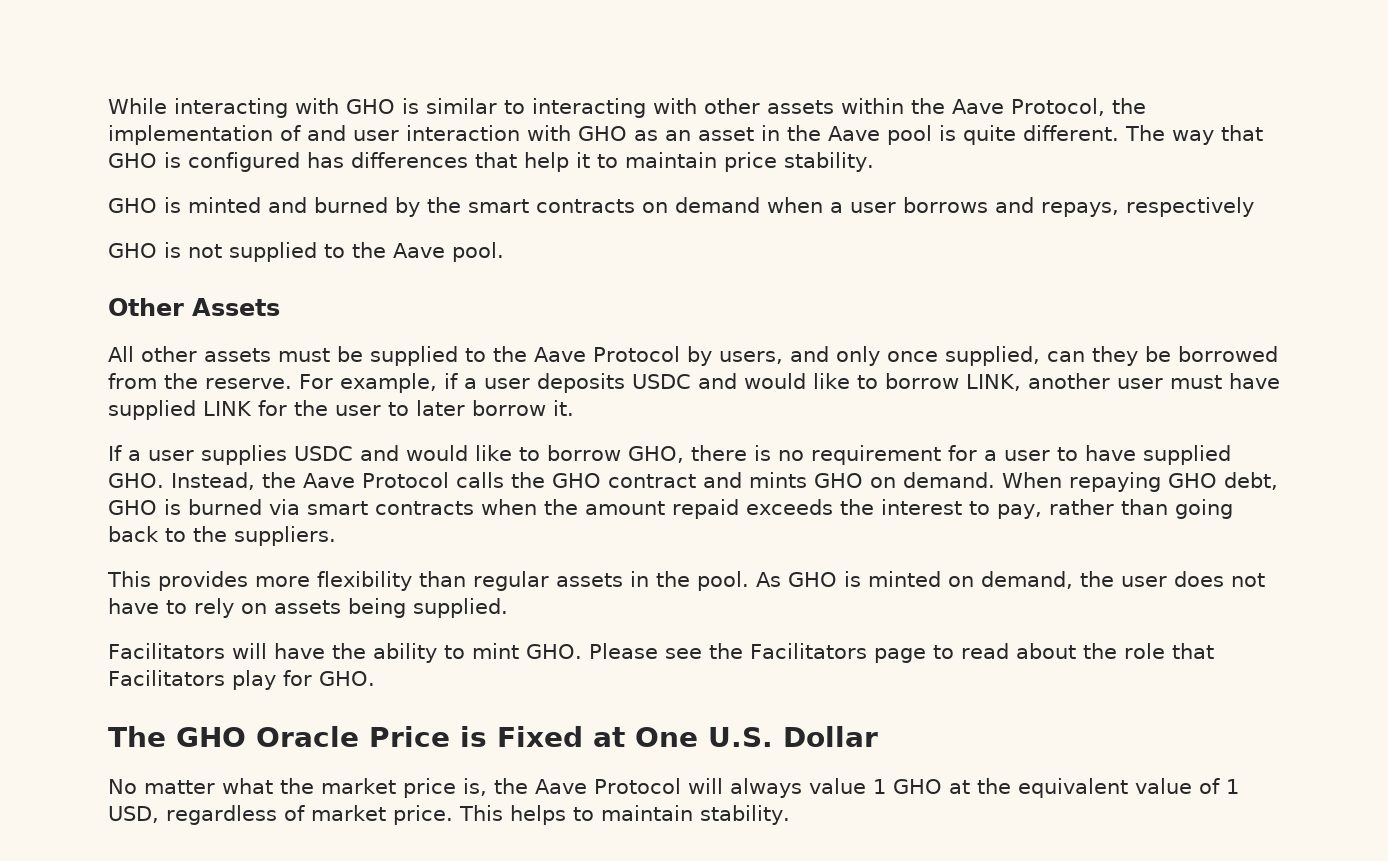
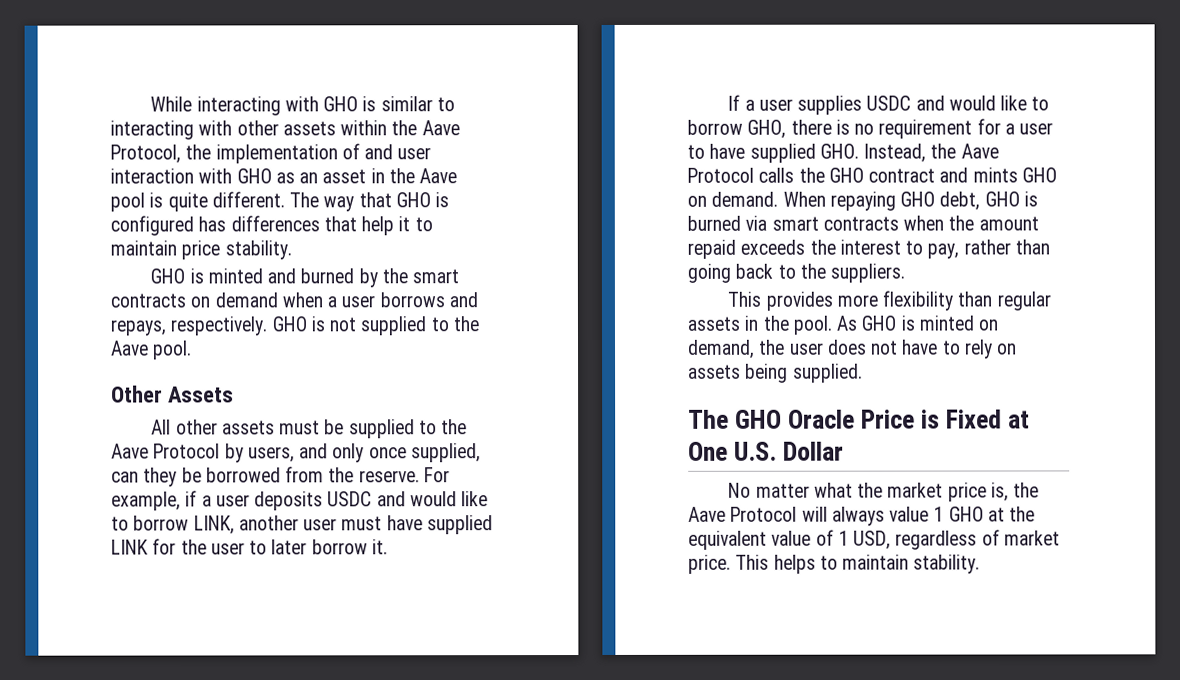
[1126,197,1254,217] respectively // -> [170,316,268,336] respectively.
[108,643,1214,663] [108,670,375,690] // Facilitators will have the ability to mint GHO. Please see the Facilitators page to read about the role that Facilitators play for GHO. -> (863, 373) none

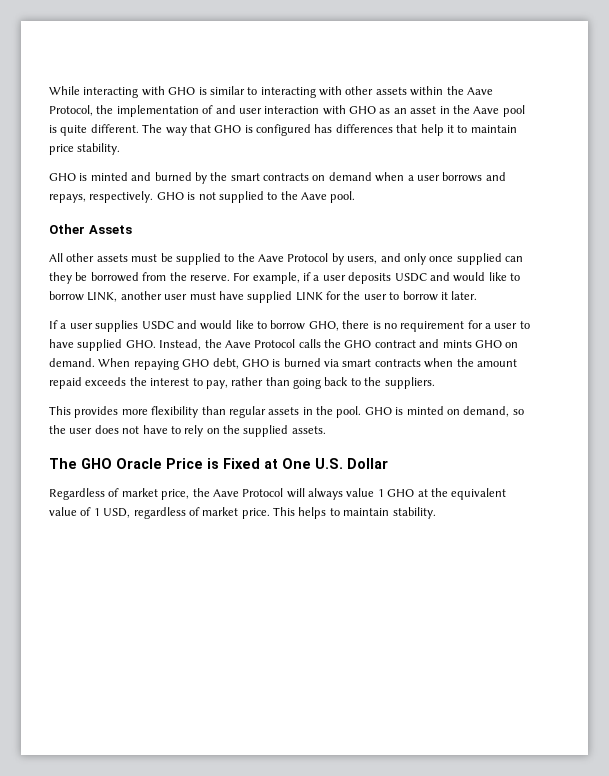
[410,443,481,463] supplied, -> [456,253,502,265] supplied
[271,539,388,555] later borrow it. -> [402,291,478,301] borrow it later.
[836,315,858,331] As -> (362, 412) none
(755, 349) none -> [512,409,524,415] so
[688,363,863,383] assets being supplied. -> [223,425,326,437] the supplied assets.
[728,482,1009,502] No matter what the market price is, -> [49,488,190,500] Regardless of market price,

